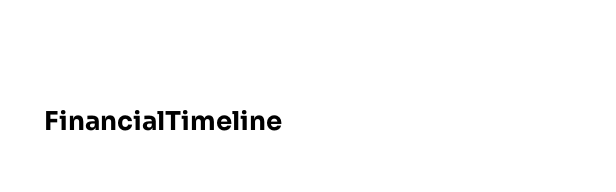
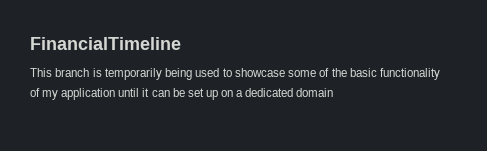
(282, 120) none -> [30,68,440,80] [30,88,334,100] // This branch is temporarily being used to showcase some of the basic functionality of my application until it can be set up on a dedicated domain

